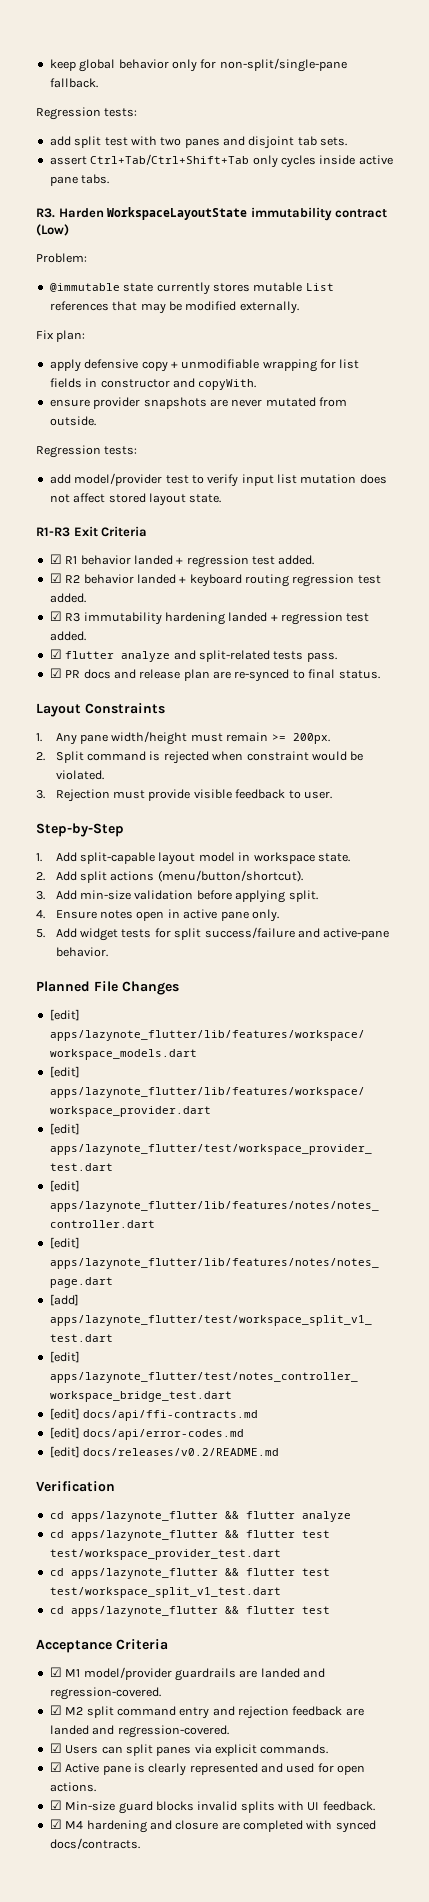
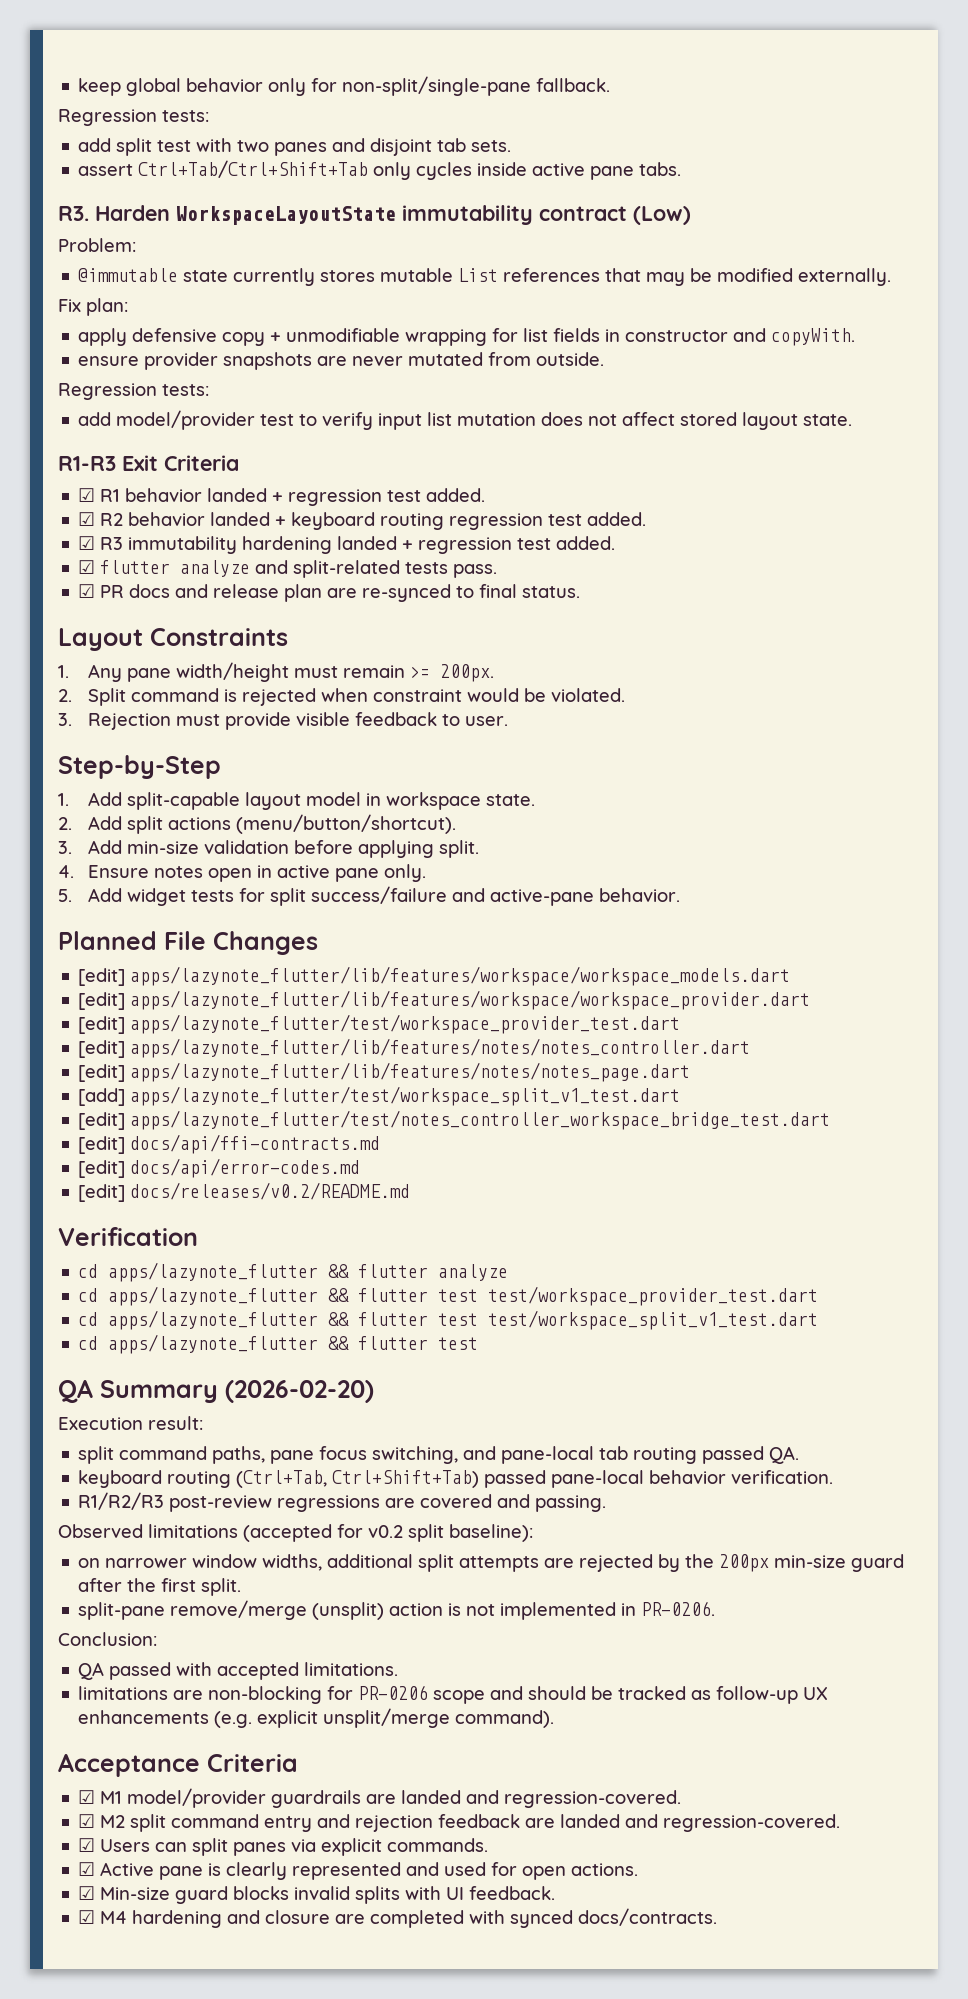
(330, 1610) none -> [58,1379,374,1403] [58,1416,203,1430] [78,1446,800,1464] [78,1470,834,1488] [78,1492,607,1512] [58,1524,533,1542] [78,1554,905,1572] [78,1578,242,1596] [78,1600,716,1620] [58,1632,157,1646] [78,1662,399,1680] [78,1685,829,1704] [78,1708,555,1728] // QA Summary (2026-02-20) // Execution result: // split command paths, pane focus switching, and pane-local tab routing passed QA. // keyboard routing (Ctrl+Tab, Ctrl+Shift+Tab) passed pane-local behavior verification. // R1/R2/R3 post-review regressions are covered and passing. // Observed limitations (accepted for v0.2 split baseline): // on narrower window widths, additional split attempts are rejected by the 200px min-size guard after the first split. // split-pane remove/merge (unsplit) action is not implemented in PR-0206. // Conclusion: // QA passed with accepted limitations. // limitations are non-blocking for PR-0206 scope and should be tracked as follow-up UX enhancements (e.g. explicit unsplit/merge command).

